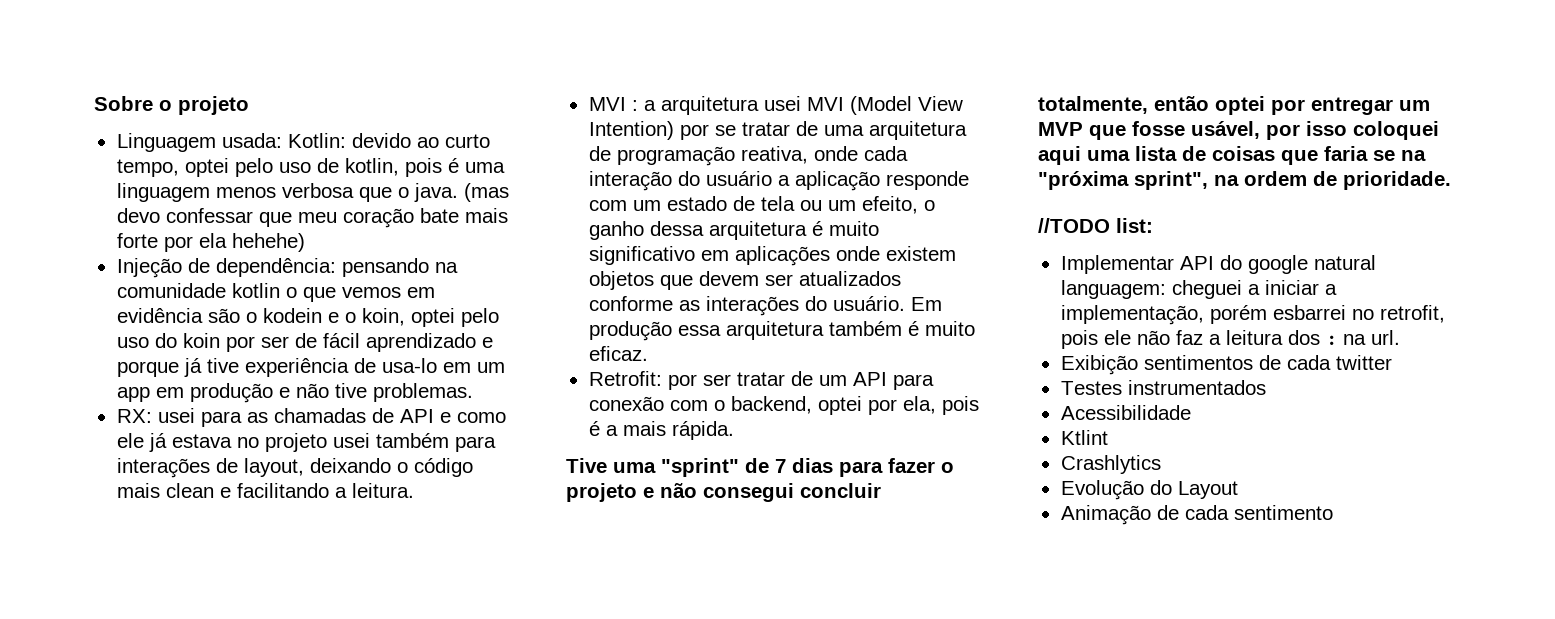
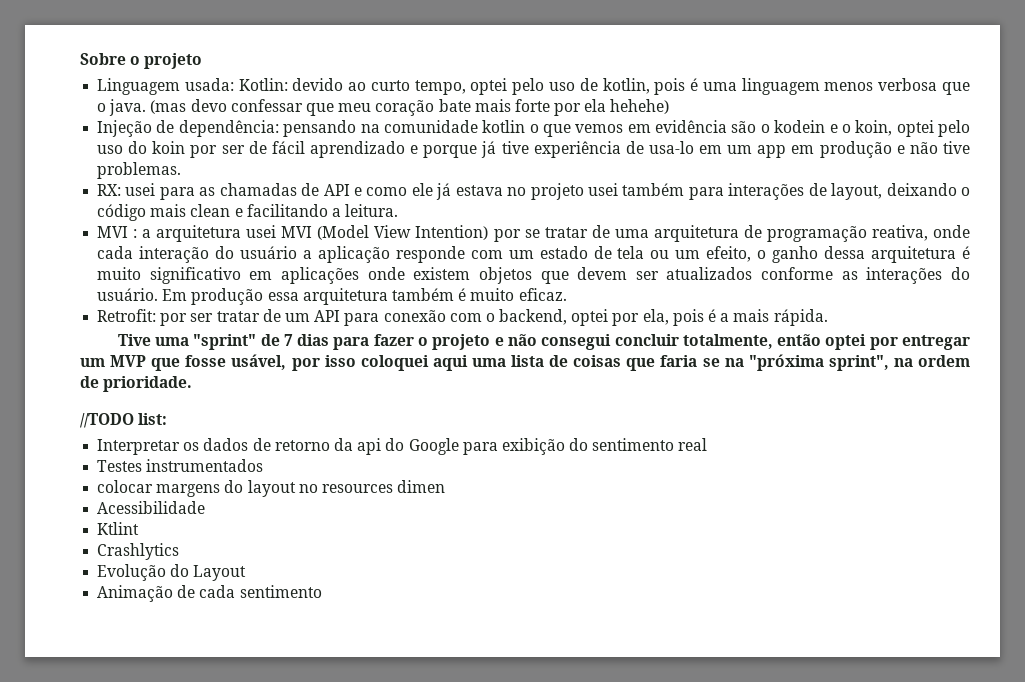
[1060,255,1376,274] [1060,280,1337,299] [1060,305,1445,325] [1060,330,1400,349] [1060,355,1392,375] [1060,380,1266,395] Implementar API do google natural languagem: cheguei a iniciar a implementação, porém esbarrei no retrofit, pois ele não faz a leitura dos : na url. // Exibição sentimentos de cada twitter // Testes instrumentados -> [97,438,708,455] [97,459,264,472] [97,480,446,497] Interpretar os dados de retorno da api do Google para exibição do sentimento real // Testes instrumentados // colocar margens do layout no resources dimen

